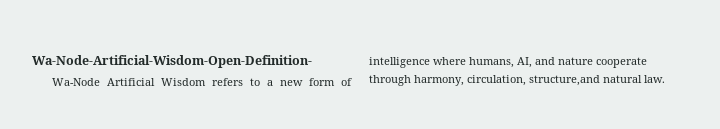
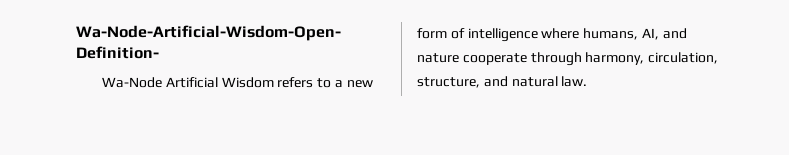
[529,75,600,86] structure,and -> [417,76,508,88] structure, and

